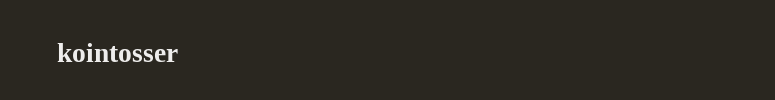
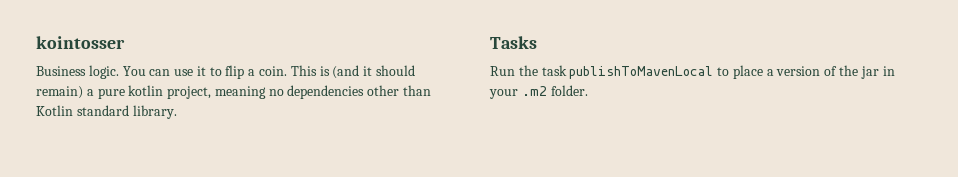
(178, 52) none -> [36,65,415,79] [36,85,432,99] [36,105,177,119] [490,36,537,49] [490,65,895,79] [489,85,588,99] // Business logic. You can use it to flip a coin. This is (and it should remain) a pure kotlin project, meaning no dependencies other than Kotlin standard library. // Tasks // Run the task publishToMavenLocal to place a version of the jar in your .m2 folder.

